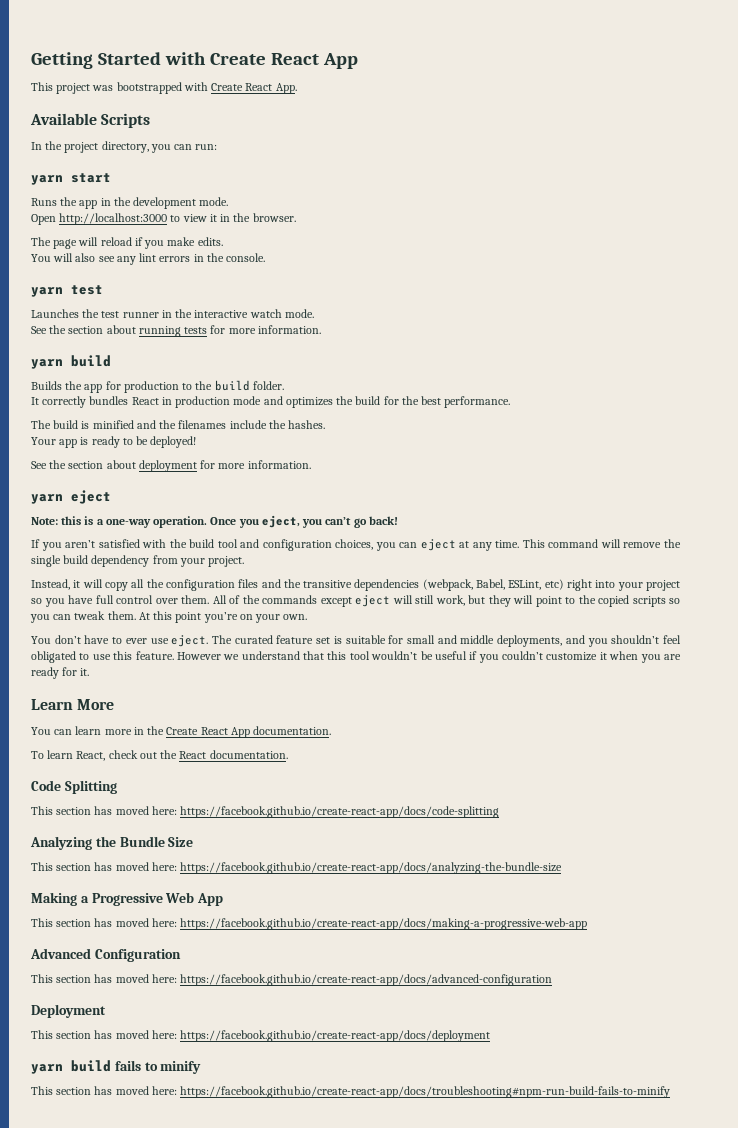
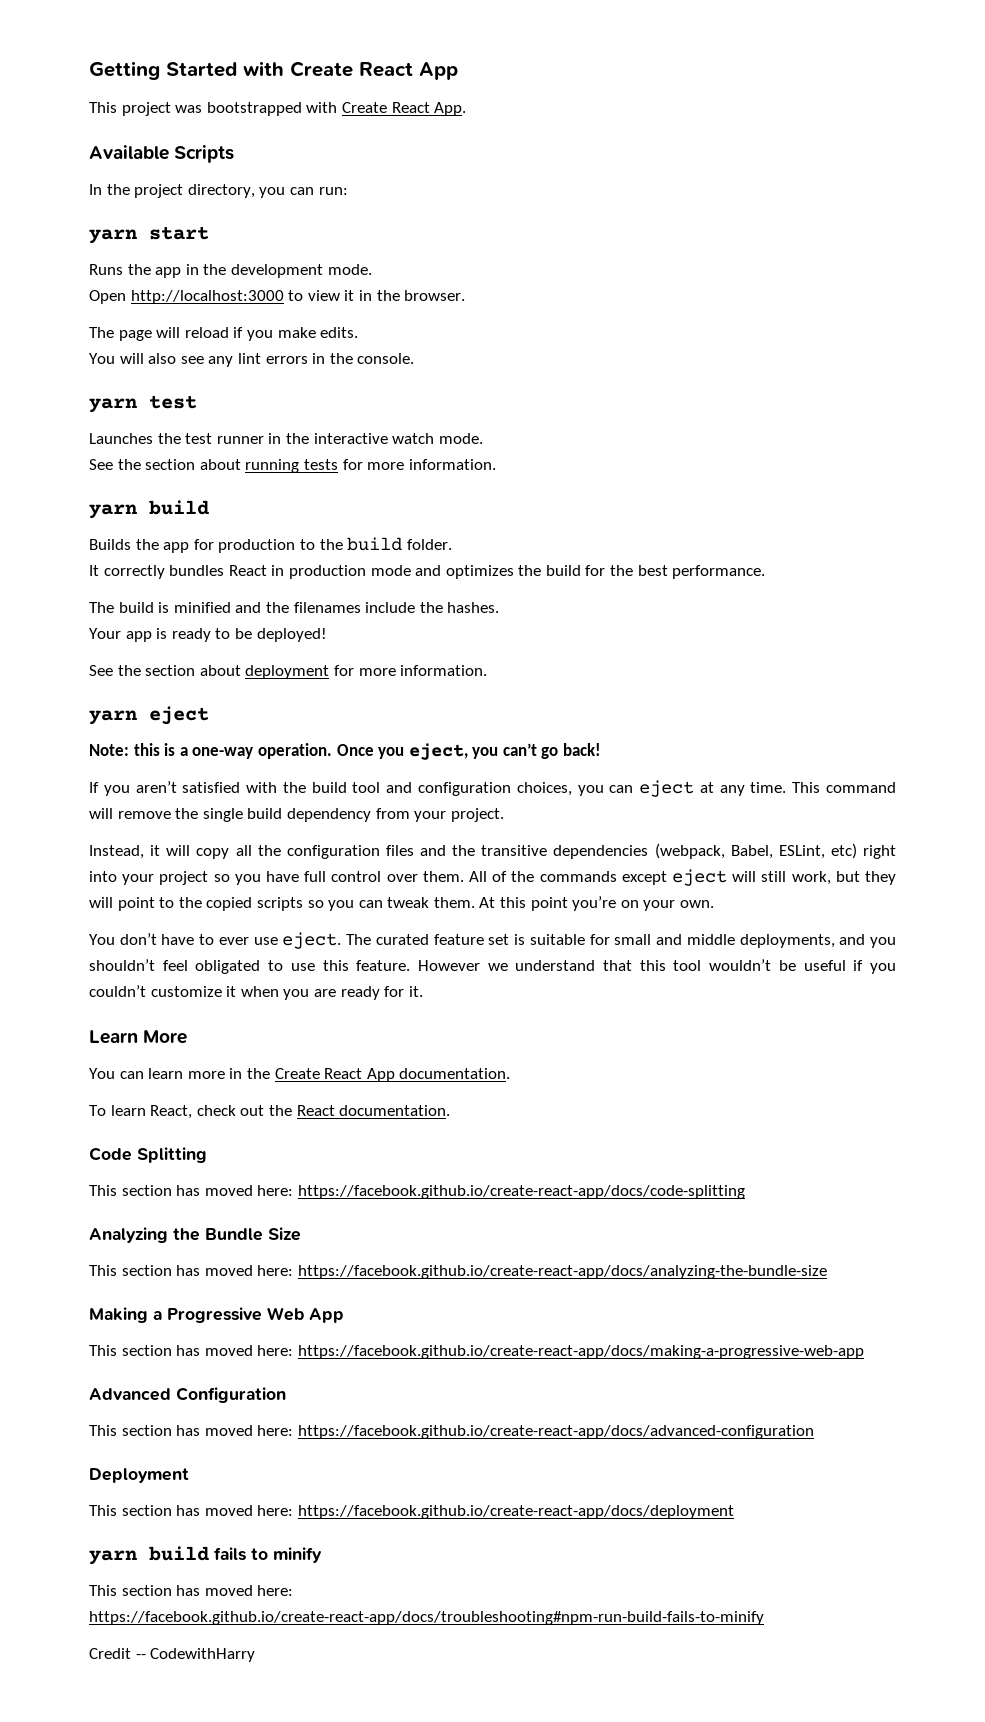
(671, 1092) none -> [89,1648,256,1662] // Credit -- CodewithHarry

